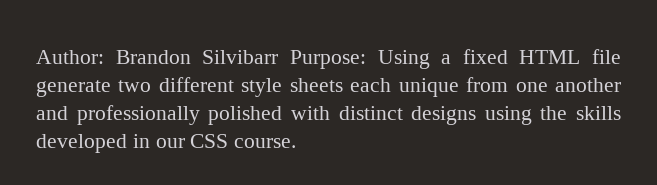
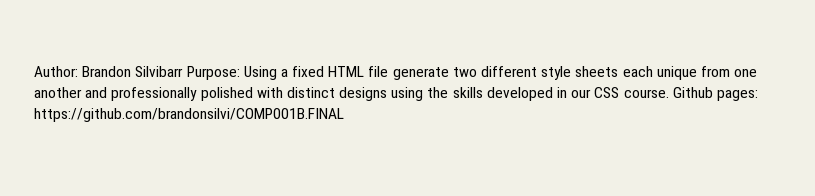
(297, 143) none -> [672,87,758,101] [34,108,344,122] Github pages: https://github.com/brandonsilvi/COMP001B.FINAL

